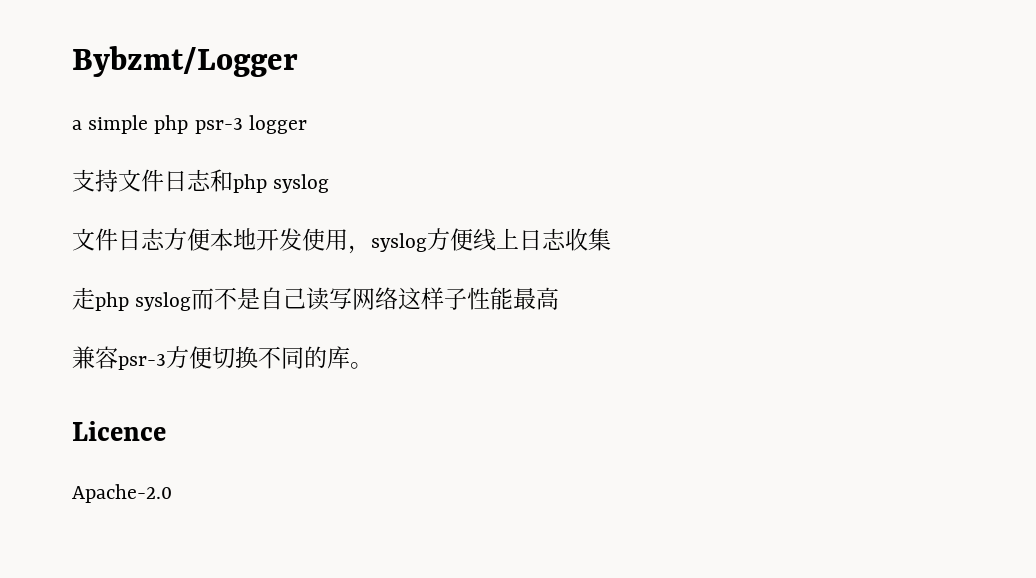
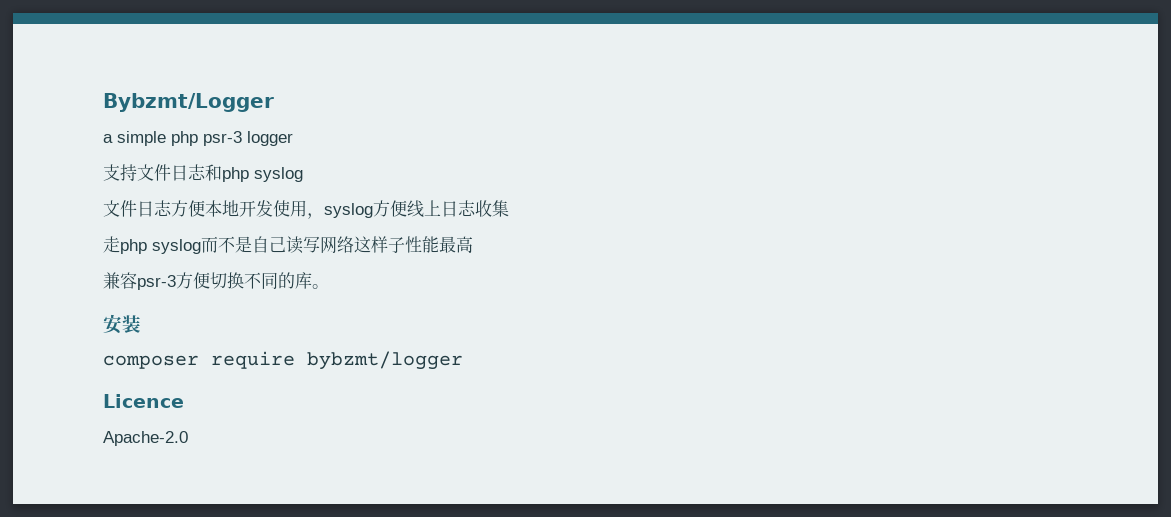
(373, 365) none -> [103,314,141,334] [103,351,463,370] // 安装 // composer require bybzmt/logger

